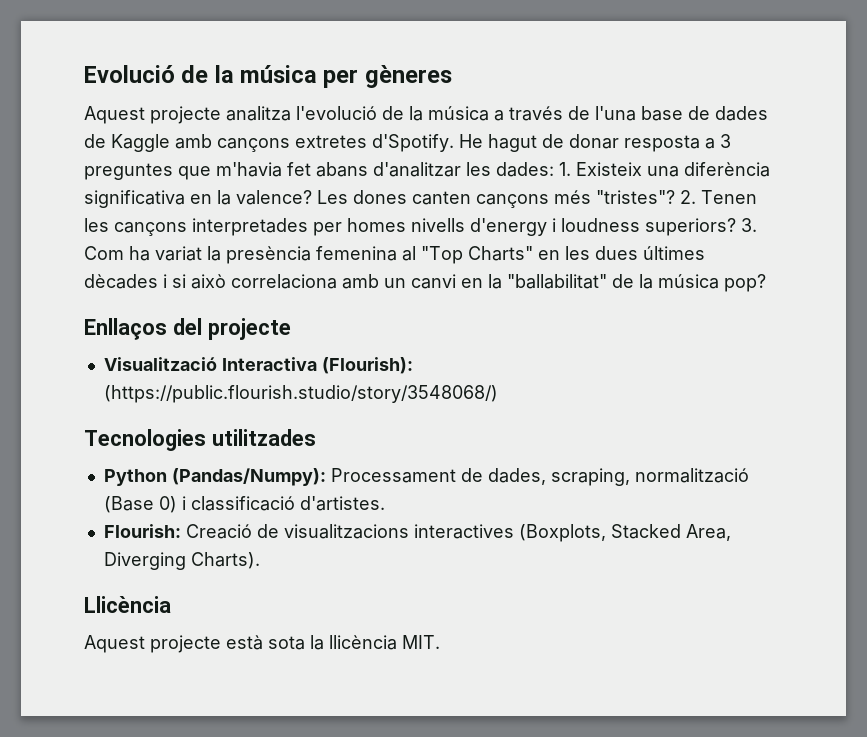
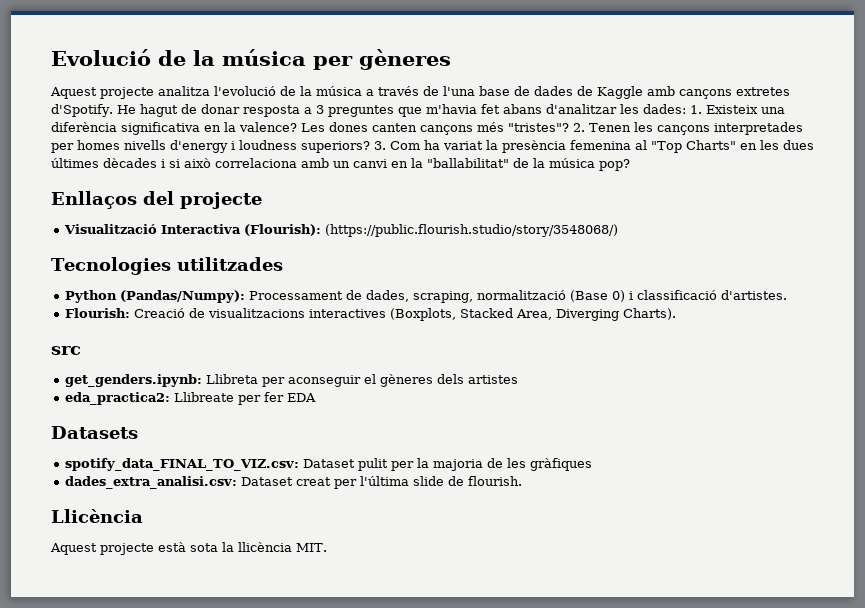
(260, 560) none -> [51,346,81,355] [65,374,519,387] [65,392,317,405] [51,426,138,439] [65,458,593,471] [65,476,523,489] // src // get_genders.ipynb: Llibreta per aconseguir el gèneres dels artistes // eda_practica2: Llibreate per fer EDA // Datasets // spotify_data_FINAL_TO_VIZ.csv: Dataset pulit per la majoria de les gràfiques // dades_extra_analisi.csv: Dataset creat per l'última slide de flourish.

